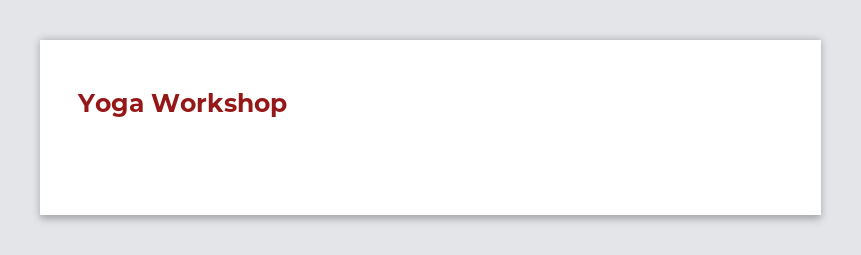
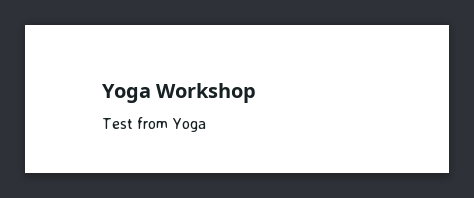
(287, 105) none -> [102,117,207,132] // Test from Yoga

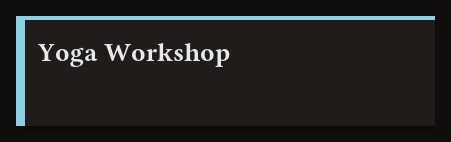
[102,117,207,132] // Test from Yoga -> (231, 55) none

